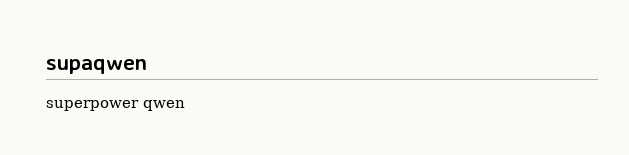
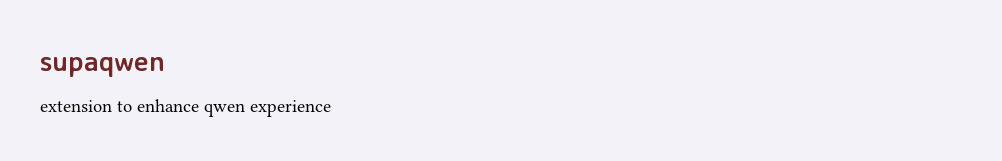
[46,100,185,111] superpower qwen -> [40,99,331,117] extension to enhance qwen experience

